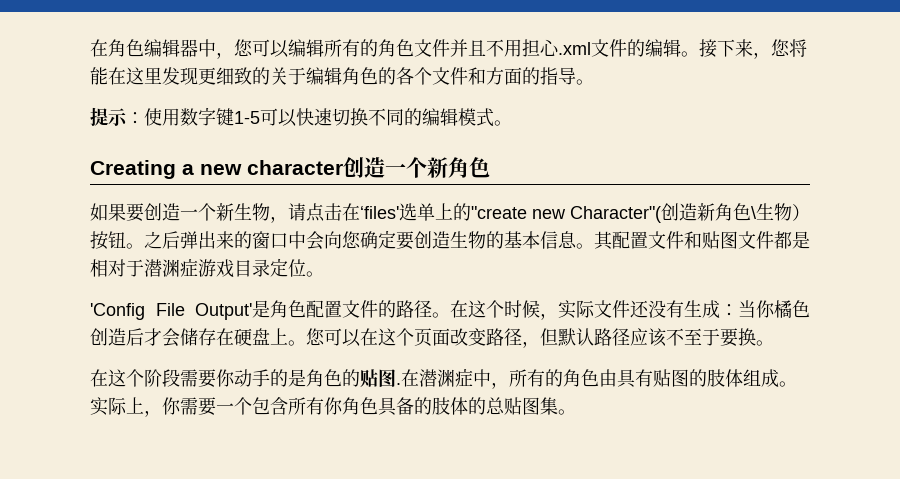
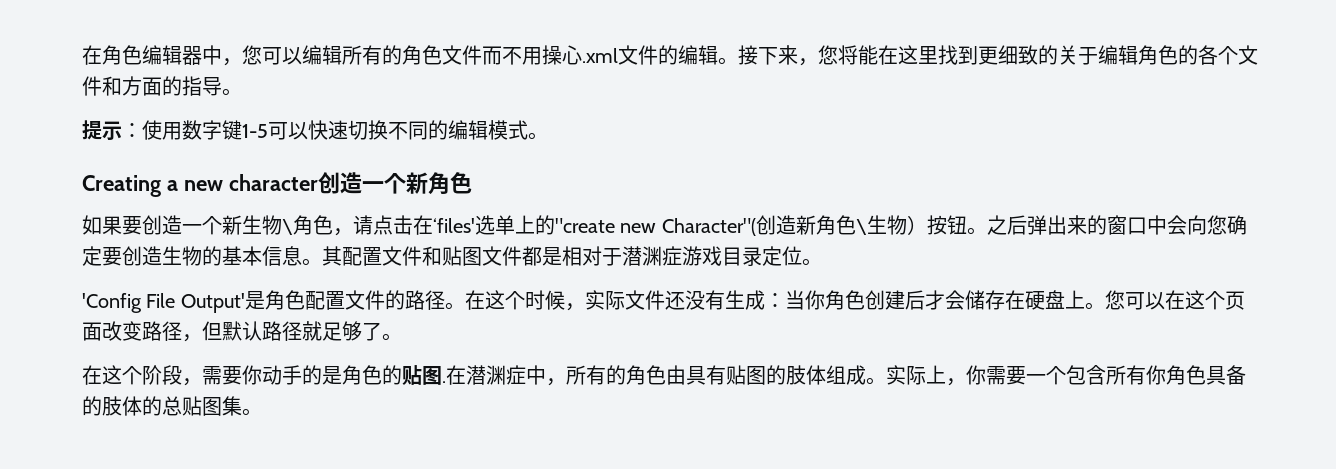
[450,39,540,57] 并且不用担 -> [482,45,562,65] 而不用操
[162,67,198,85] 发现 -> [938,45,978,65] 找到
(270, 212) none -> [282,215,333,235] \角色
[774,300,810,318] [90,328,126,346] 橘色创造 -> [824,290,905,310] 角色创建
[630,328,756,347] 应该不至于要换 -> [302,321,382,341] 就足够了
(180, 378) none -> [182,378,202,386] ，

